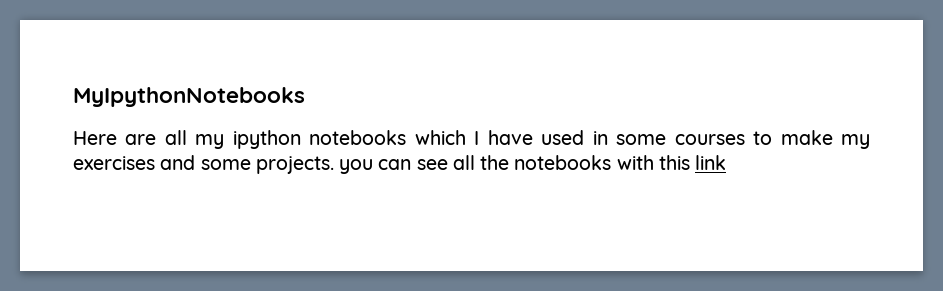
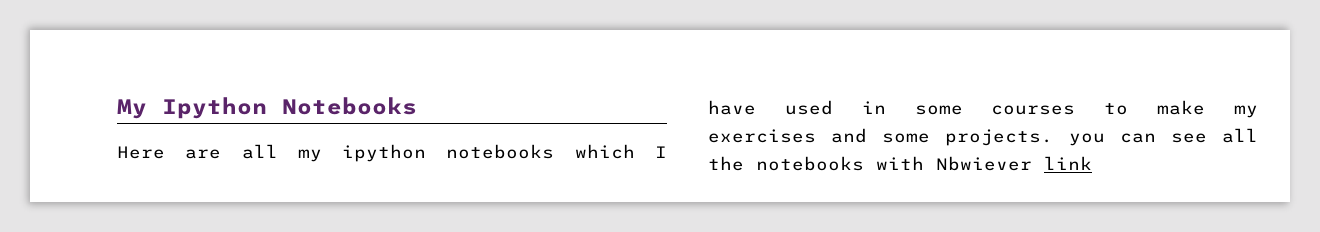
[73,87,305,107] MyIpythonNotebooks -> [117,97,417,119] My Ipython Notebooks
[658,155,690,170] this -> [936,156,1032,171] Nbwiever

